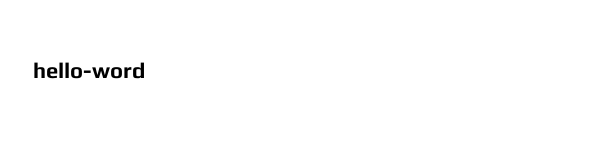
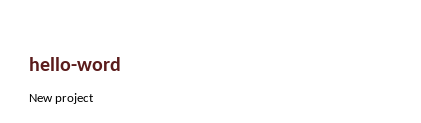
(145, 70) none -> [29,93,95,104] // New project

